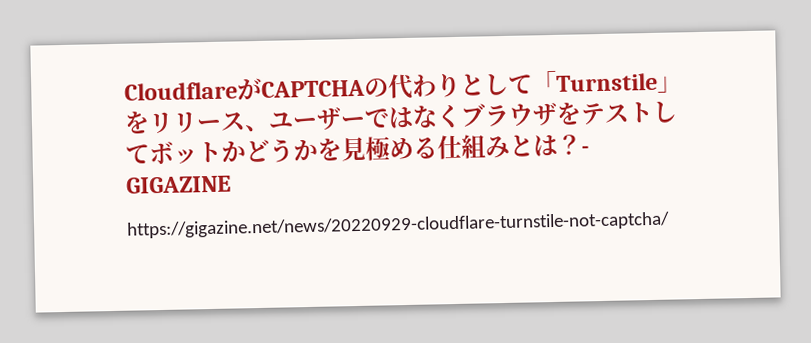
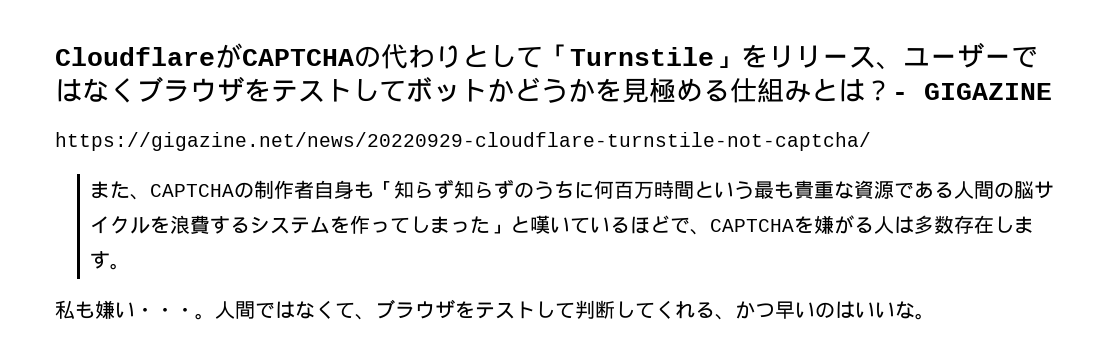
(670, 225) none -> [90,179,1055,200] [90,215,1035,235] [90,251,131,270] [55,299,935,320] // また、CAPTCHAの制作者自身も「知らず知らずのうちに何百万時間という最も貴重な資源である人間の脳サイクルを浪費するシステムを作ってしまった」と嘆いているほどで、CAPTCHAを嫌がる人は多数存在します。 // 私も嫌い・・・。人間ではなくて、ブラウザをテストして判断してくれる、かつ早いのはいいな。

